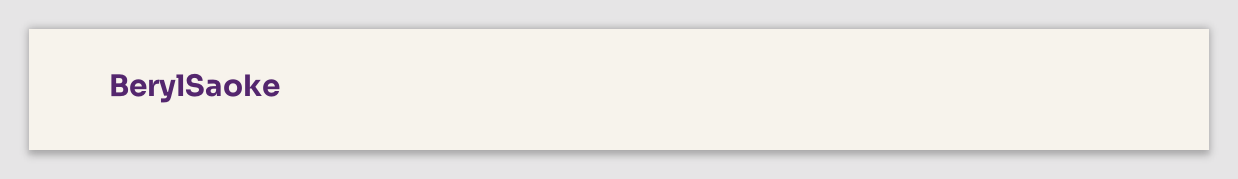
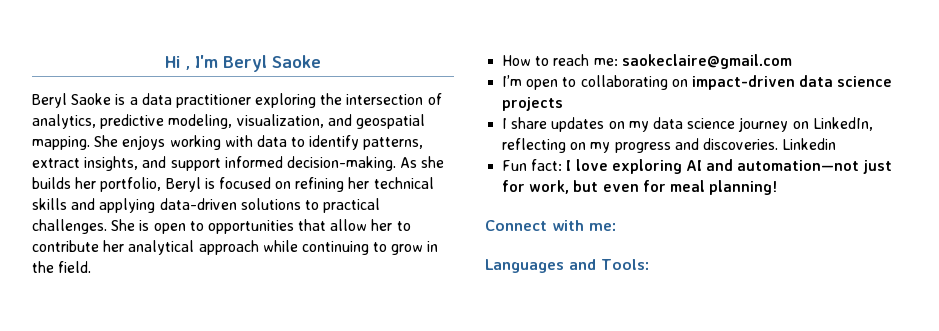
[109,73,280,103] BerylSaoke -> [165,55,321,72] [32,93,442,108] [32,114,425,129] [32,135,424,150] [32,156,445,171] [32,177,434,192] [32,198,381,213] [32,219,411,234] [32,240,439,255] [32,261,92,273] [502,54,792,69] [502,75,893,90] [502,97,564,111] [502,117,873,132] [502,138,837,153] [502,159,892,174] [502,180,778,195] [485,220,616,231] [485,259,649,273] Hi , I'm Beryl Saoke // Beryl Saoke is a data practitioner exploring the intersection of analytics, predictive modeling, visualization, and geospatial mapping. She enjoys working with data to identify patterns, extract insights, and support informed decision-making. As she builds her portfolio, Beryl is focused on refining her technical skills and applying data-driven solutions to practical challenges. She is open to opportunities that allow her to contribute her analytical approach while continuing to grow in the field. // How to reach me: saokeclaire@gmail.com // I’m open to collaborating on impact-driven data science projects // I share updates on my data science journey on LinkedIn, reflecting on my progress and discoveries. Linkedin // Fun fact: I love exploring AI and automation—not just for work, but even for meal planning! // Connect with me: // Languages and Tools:

